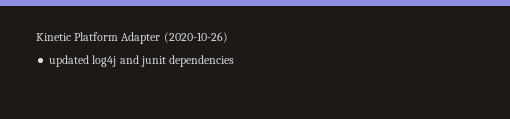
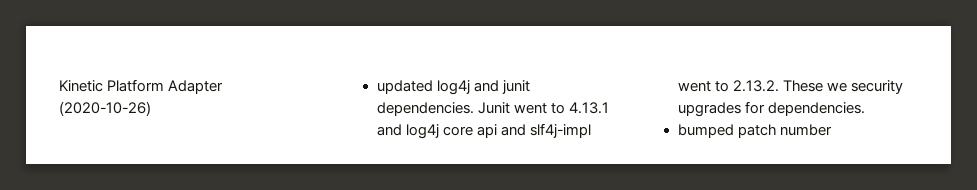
[169,55,235,67] dependencies -> [376,102,609,116] [376,123,591,139] [677,80,903,94] [677,101,865,117] [677,124,832,138] dependencies. Junit went to 4.13.1 and log4j core api and slf4j-impl went to 2.13.2. These we security upgrades for dependencies. // bumped patch number

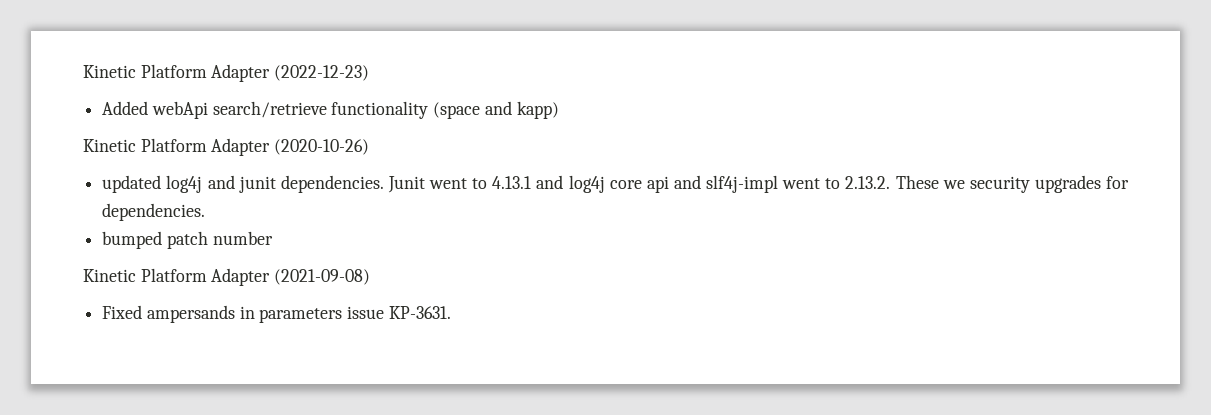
[59,79,224,94] Kinetic Platform Adapter -> [83,64,370,82] [102,101,559,119] [83,138,271,156] Kinetic Platform Adapter (2022-12-23) // Added webApi search/retrieve functionality (space and kapp) // Kinetic Platform Adapter
(832, 130) none -> [83,268,371,286] [102,305,451,323] // Kinetic Platform Adapter (2021-09-08) // Fixed ampersands in parameters issue KP-3631.

